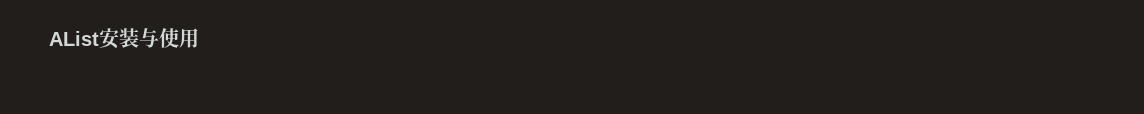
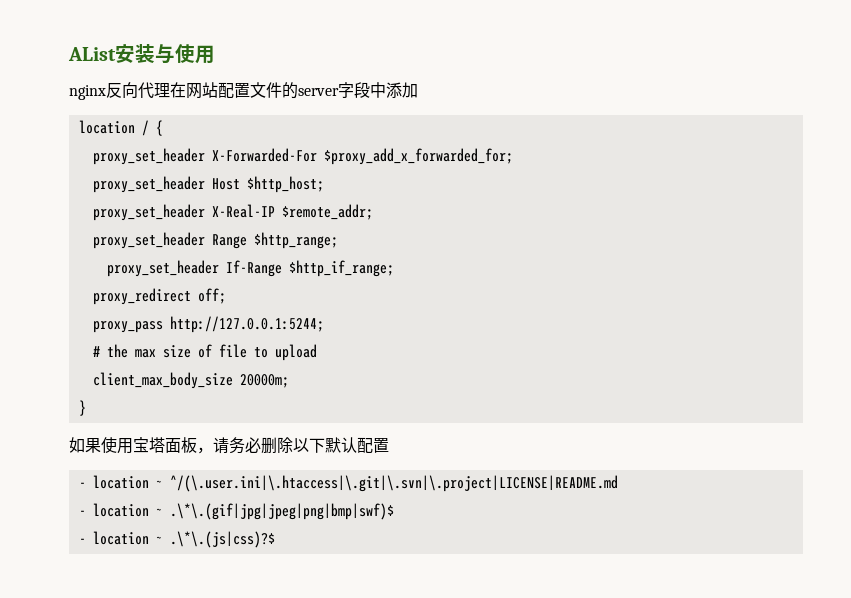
(199, 38) none -> [69,82,418,100] [78,120,163,136] [92,148,513,165] [92,176,324,193] [92,204,373,221] [92,232,338,249] [106,260,394,277] [92,288,226,305] [92,316,324,333] [92,344,317,361] [92,372,289,389] [78,400,86,416] [69,437,389,454] [78,475,618,492] [78,503,394,520] [78,531,275,548] // nginx反向代理在网站配置文件的server字段中添加 // location / { // proxy_set_header X-Forwarded-For $proxy_add_x_forwarded_for; // proxy_set_header Host $http_host; // proxy_set_header X-Real-IP $remote_addr; // proxy_set_header Range $http_range; // proxy_set_header If-Range $http_if_range; // proxy_redirect off; // proxy_pass http://127.0.0.1:5244; // # the max size of file to upload // client_max_body_size 20000m; // } // 如果使用宝塔面板，请务必删除以下默认配置 // - location ~ ^/(\.user.ini|\.htaccess|\.git|\.svn|\.project|LICENSE|README.md // - location ~ .\*\.(gif|jpg|jpeg|png|bmp|swf)$ // - location ~ .\*\.(js|css)?$

